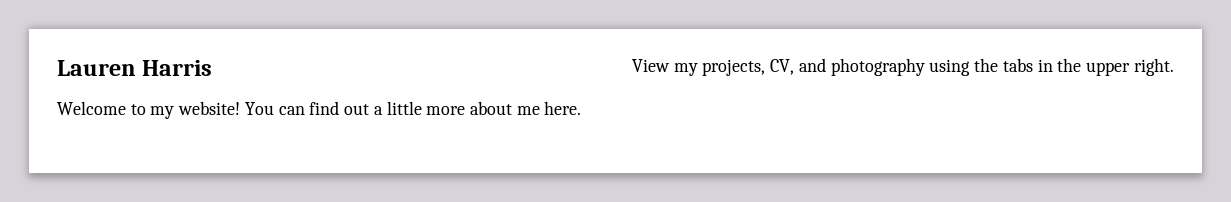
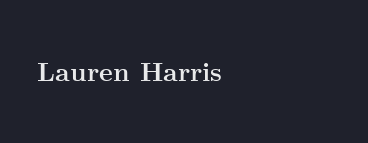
[57,101,582,119] [632,58,1174,76] // Welcome to my website! You can find out a little more about me here. View my projects, CV, and photography using the tabs in the upper right. -> (222, 72) none

